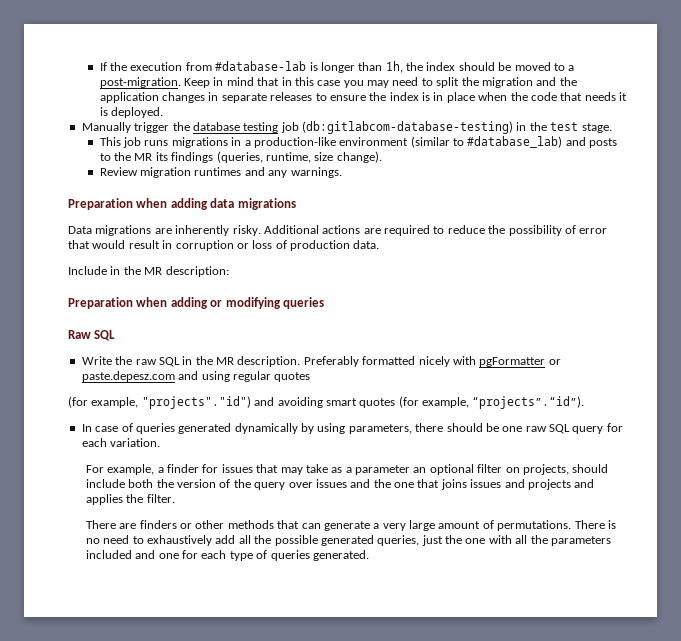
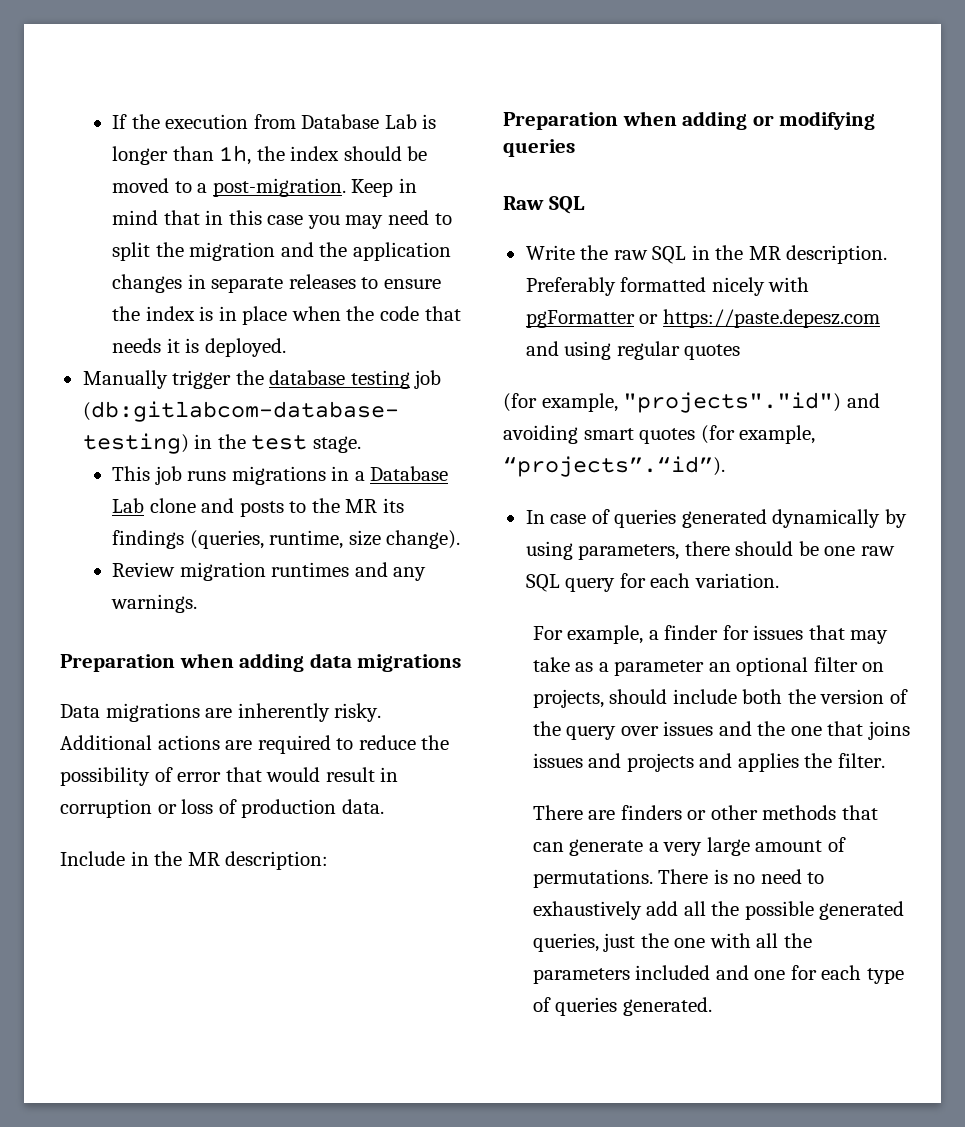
[215,61,307,71] #database-lab -> [301,114,417,129] Database Lab
[253,136,563,148] production-like environment (similar to #database_lab) -> [370,466,449,481] [112,498,196,513] Database Lab clone
[81,371,175,382] paste.depesz.com -> [662,309,880,328] https://paste.depesz.com

